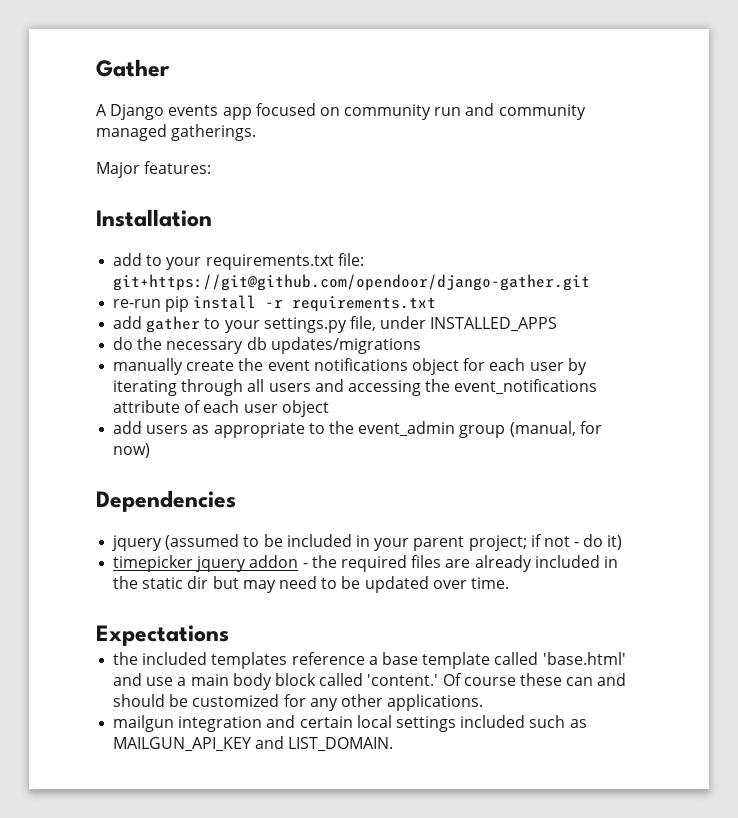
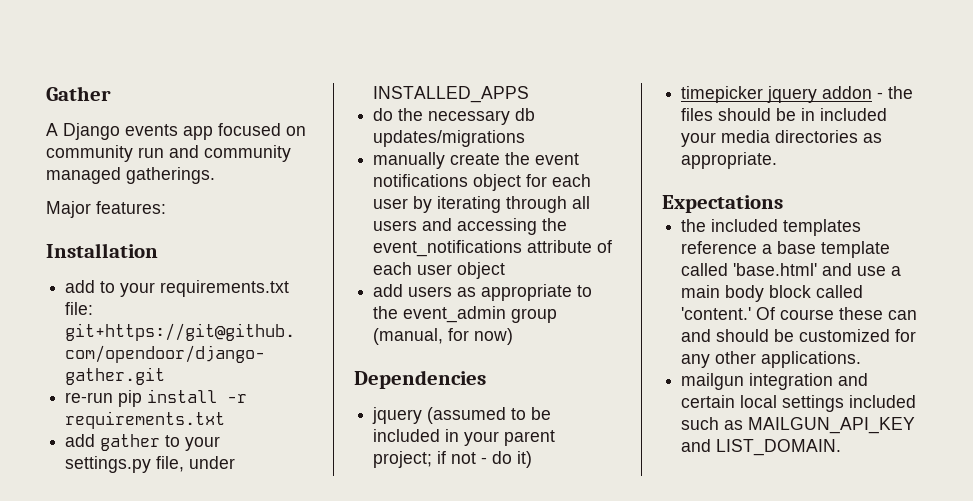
[340,555,618,572] [113,576,509,593] required files are already included in the static dir but may need to be updated over time. -> [681,108,888,121] [681,130,883,147] [681,152,778,169] files should be in included your media directories as appropriate.

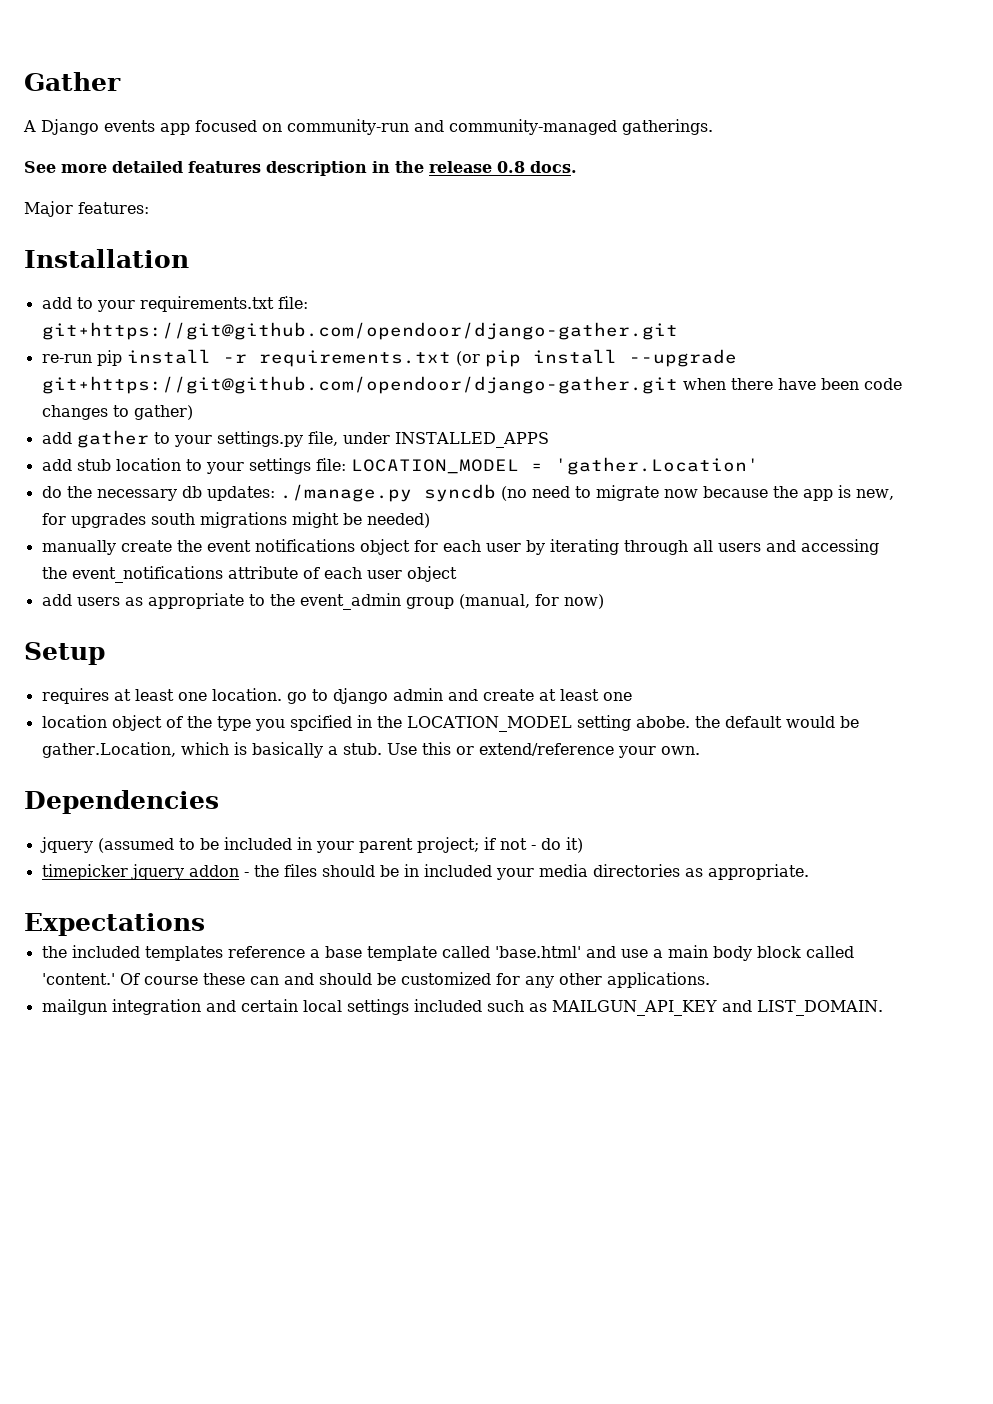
[46,145,291,162] [46,167,215,184] community run and community managed gatherings. -> [287,119,713,135] [24,161,577,176] community-run and community-managed gatherings. // See more detailed features description in the release 0.8 docs.
(226, 420) none -> [455,349,737,367] [41,376,902,394] [41,405,193,420] (or pip install --upgrade git+https://git@github.com/opendoor/django-gather.git when there have been code changes to gather)
[373,108,536,125] [373,130,526,147] do the necessary db updates/migrations -> [41,457,759,475] [41,484,894,502] [41,512,430,528] add stub location to your settings file: LOCATION_MODEL = 'gather.Location' // do the necessary db updates: ./manage.py syncdb (no need to migrate now because the app is new, for upgrades south migrations might be needed)
(514, 336) none -> [24,642,105,665] [41,688,632,704] [41,715,859,732] [41,742,700,758] // Setup // requires at least one location. go to django admin and create at least one // location object of the type you spcified in the LOCATION_MODEL setting abobe. the default would be gather.Location, which is basically a stub. Use this or extend/reference your own.

